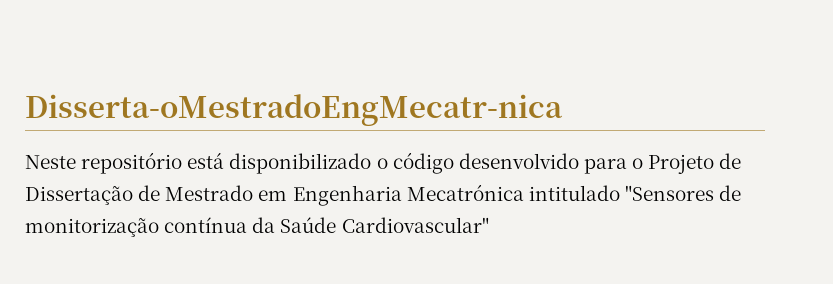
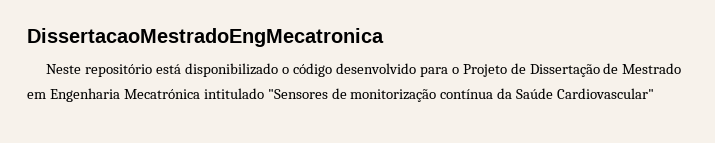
[25,94,563,126] Disserta-oMestradoEngMecatr-nica -> [27,28,384,47] DissertacaoMestradoEngMecatronica

